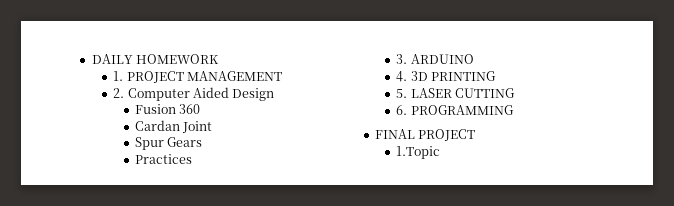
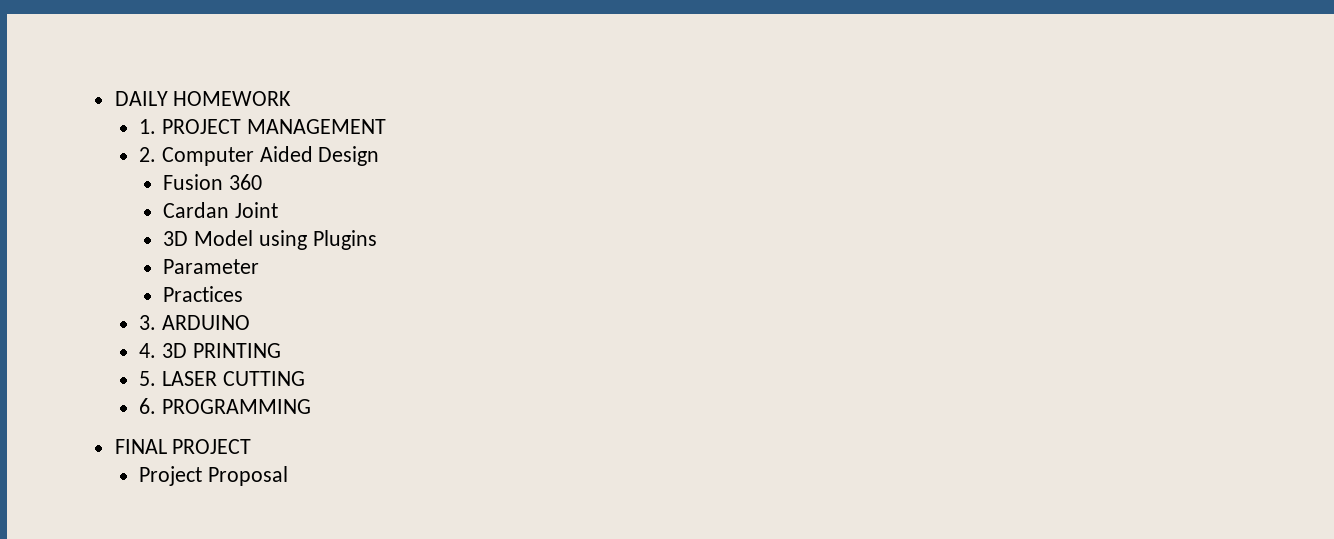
[134,137,203,150] Spur Gears -> [163,230,377,250] [163,259,260,274] 3D Model using Plugins // Parameter
[396,146,441,159] 1.Topic -> [138,466,288,486] Project Proposal

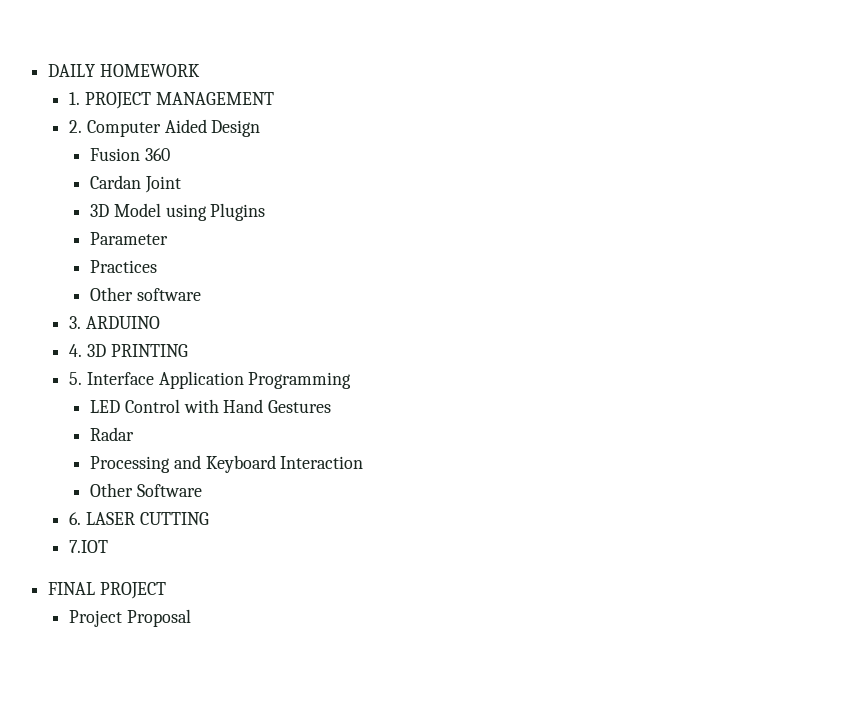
(244, 294) none -> [90,287,201,301] // Other software
(156, 378) none -> [86,371,352,389] [90,399,332,413] [90,427,135,441] [90,455,364,473] [90,483,202,497] [69,512,82,525] Interface Application Programming // LED Control with Hand Gestures // Radar // Processing and Keyboard Interaction // Other Software // 6.
[138,398,311,414] 6. PROGRAMMING -> [69,540,109,553] 7.IOT

